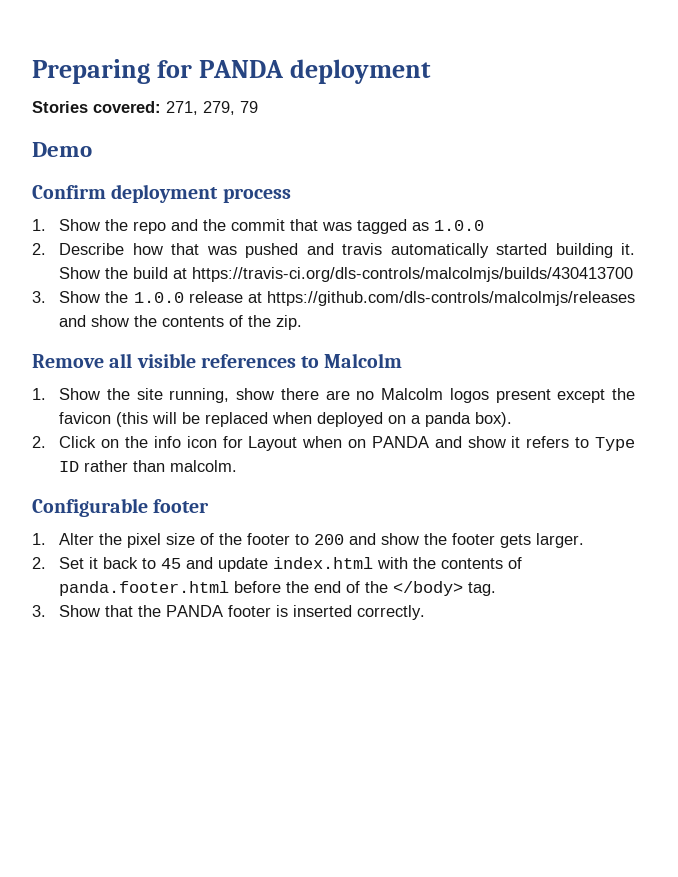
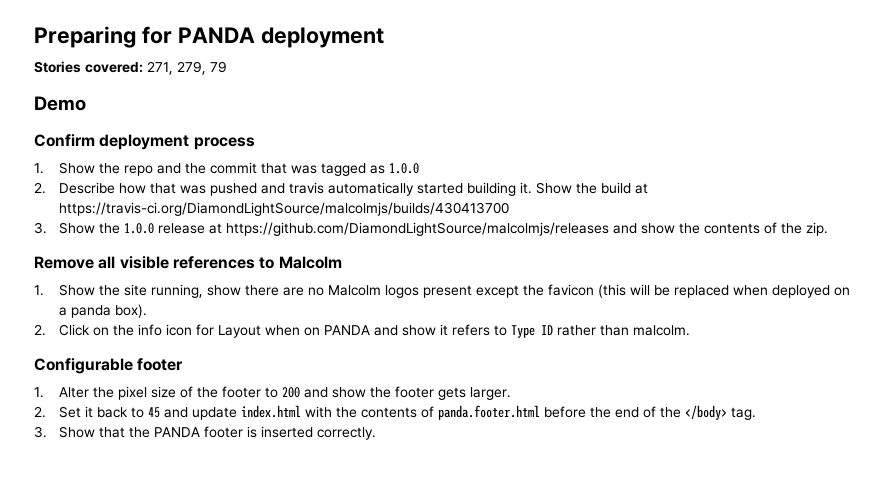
[192,267,634,282] https://travis-ci.org/dls-controls/malcolmjs/builds/430413700 -> [58,202,509,216] https://travis-ci.org/DiamondLightSource/malcolmjs/builds/430413700
[267,291,635,306] https://github.com/dls-controls/malcolmjs/releases -> [225,222,609,236] https://github.com/DiamondLightSource/malcolmjs/releases

